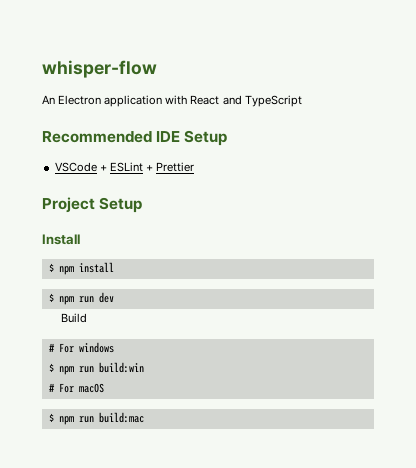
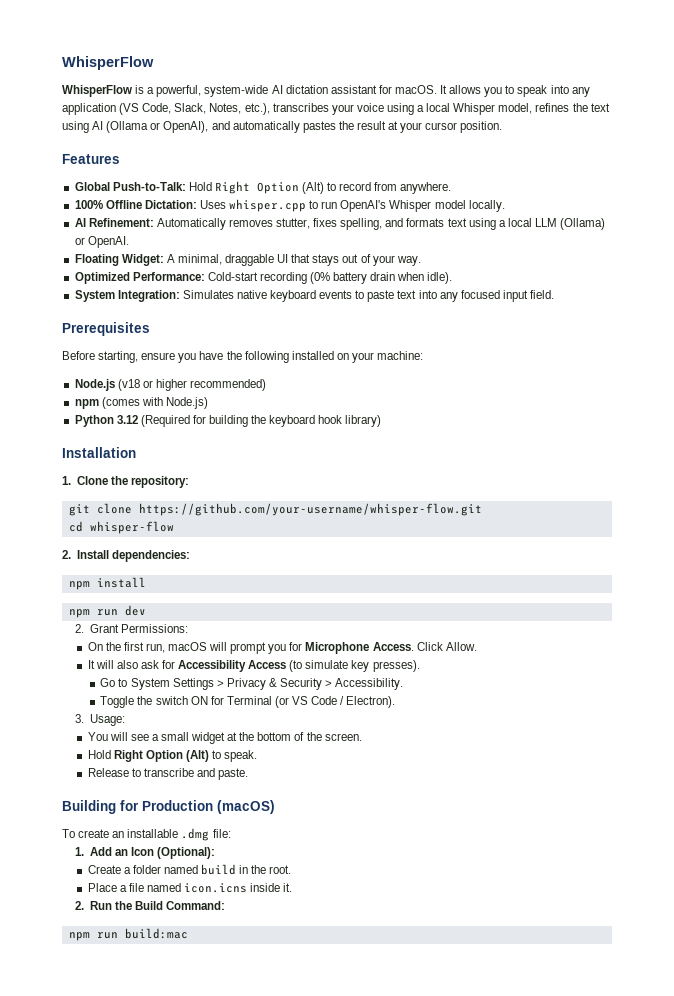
[42,60,157,78] [42,95,302,107] [42,130,228,146] [54,162,195,172] [42,197,143,213] [42,234,80,245] [48,263,54,272] whisper-flow // An Electron application with React and TypeScript // Recommended IDE Setup // VSCode + ESLint + Prettier // Project Setup // Install // $ -> [62,56,154,70] [62,85,590,97] [62,103,610,115] [62,121,503,133] [62,154,120,164] [74,181,452,194] [74,199,505,212] [74,218,606,230] [74,236,129,248] [74,254,421,266] [74,272,453,284] [74,290,555,302] [62,322,150,336] [62,351,424,363] [74,379,267,391] [74,397,208,409] [74,415,382,427] [62,447,136,458] [62,476,189,488] [68,503,482,516] [68,521,174,534] [62,550,190,562] WhisperFlow // WhisperFlow is a powerful, system-wide AI dictation assistant for macOS. It allows you to speak into any application (VS Code, Slack, Notes, etc.), transcribes your voice using a local Whisper model, refines the text using AI (Ollama or OpenAI), and automatically pastes the result at your cursor position. // Features // Global Push-to-Talk: Hold Right Option (Alt) to record from anywhere. // 100% Offline Dictation: Uses whisper.cpp to run OpenAI's Whisper model locally. // AI Refinement: Automatically removes stutter, fixes spelling, and formats text using a local LLM (Ollama) or OpenAI. // Floating Widget: A minimal, draggable UI that stays out of your way. // Optimized Performance: Cold-start recording (0% battery drain when idle). // System Integration: Simulates native keyboard events to paste text into any focused input field. // Prerequisites // Before starting, ensure you have the following installed on your machine: // Node.js (v18 or higher recommended) // npm (comes with Node.js) // Python 3.12 (Required for building the keyboard hook library) // Installation // 1. Clone the repository: // git clone https://github.com/your-username/whisper-flow.git // cd whisper-flow // 2. Install dependencies: //
[48,293,54,302] $ -> (146, 582) none
[60,313,87,323] [48,342,114,353] [48,362,144,375] [48,383,104,393] [48,413,54,422] Build // # For windows // $ npm run build:win // # For macOS // $ -> [74,624,188,633] [87,642,477,654] [87,660,420,672] [100,678,404,690] [100,696,396,708] [74,714,125,726] [87,732,362,744] [87,750,258,762] [87,768,248,780] [62,800,275,814] [62,828,231,841] [74,847,215,859] [87,864,292,875] [87,883,293,893] [74,901,225,910] 2. Grant Permissions: // On the first run, macOS will prompt you for Microphone Access. Click Allow. // It will also ask for Accessibility Access (to simulate key presses). // Go to System Settings > Privacy & Security > Accessibility. // Toggle the switch ON for Terminal (or VS Code / Electron). // 3. Usage: // You will see a small widget at the bottom of the screen. // Hold Right Option (Alt) to speak. // Release to transcribe and paste. // Building for Production (macOS) // To create an installable .dmg file: // 1. Add an Icon (Optional): // Create a folder named build in the root. // Place a file named icon.icns inside it. // 2. Run the Build Command: //

